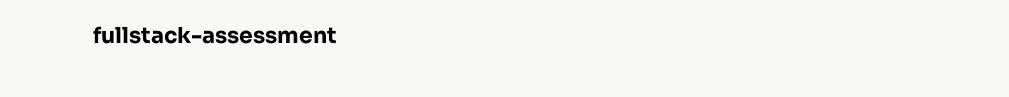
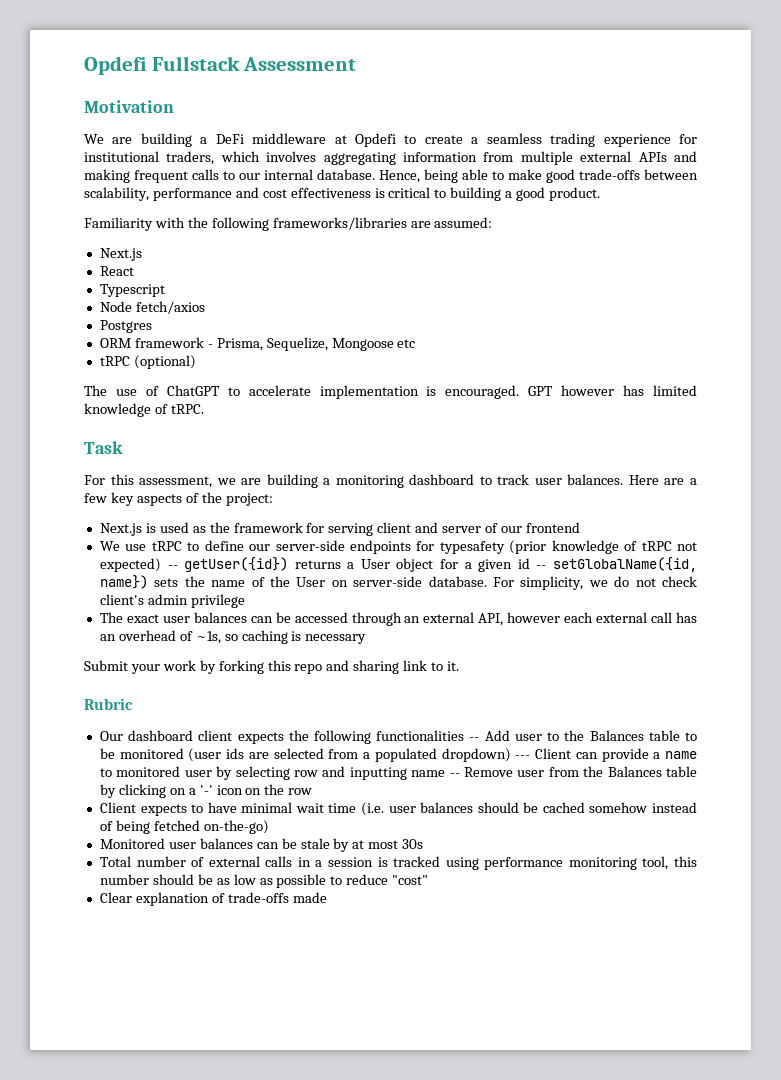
[93,26,337,44] fullstack-assessment -> [84,56,357,75] [84,100,174,113] [84,133,698,147] [84,151,697,165] [84,169,698,183] [84,187,601,201] [84,217,493,231] [99,248,142,261] [99,266,134,276] [99,284,165,297] [99,301,205,314] [99,320,152,333] [99,337,416,351] [99,355,196,369] [84,385,697,399] [84,403,204,417] [84,441,123,454] [84,474,697,488] [84,492,273,506] [99,522,580,536] [99,540,697,554] [99,557,697,572] [99,575,697,590] [99,594,245,608] [99,612,697,626] [99,630,367,644] [84,660,460,674] [84,698,133,710] [99,730,698,744] [99,748,697,762] [99,766,697,780] [99,784,313,798] [99,802,697,816] [99,820,269,834] [99,838,424,852] [99,856,697,870] [99,874,429,888] [99,892,327,906] Opdefi Fullstack Assessment // Motivation // We are building a DeFi middleware at Opdefi to create a seamless trading experience for institutional traders, which involves aggregating information from multiple external APIs and making frequent calls to our internal database. Hence, being able to make good trade-offs between scalability, performance and cost effectiveness is critical to building a good product. // Familiarity with the following frameworks/libraries are assumed: // Next.js // React // Typescript // Node fetch/axios // Postgres // ORM framework - Prisma, Sequelize, Mongoose etc // tRPC (optional) // The use of ChatGPT to accelerate implementation is encouraged. GPT however has limited knowledge of tRPC. // Task // For this assessment, we are building a monitoring dashboard to track user balances. Here are a few key aspects of the project: // Next.js is used as the framework for serving client and server of our frontend // We use tRPC to define our server-side endpoints for typesafety (prior knowledge of tRPC not expected) -- getUser({id}) returns a User object for a given id -- setGlobalName({id, name}) sets the name of the User on server-side database. For simplicity, we do not check client's admin privilege // The exact user balances can be accessed through an external API, however each external call has an overhead of ~1s, so caching is necessary // Submit your work by forking this repo and sharing link to it. // Rubric // Our dashboard client expects the following functionalities -- Add user to the Balances table to be monitored (user ids are selected from a populated dropdown) --- Client can provide a name to monitored user by selecting row and inputting name -- Remove user from the Balances table by clicking on a '-' icon on the row // Client expects to have minimal wait time (i.e. user balances should be cached somehow instead of being fetched on-the-go) // Monitored user balances can be stale by at most 30s // Total number of external calls in a session is tracked using performance monitoring tool, this number should be as low as possible to reduce "cost" // Clear explanation of trade-offs made

